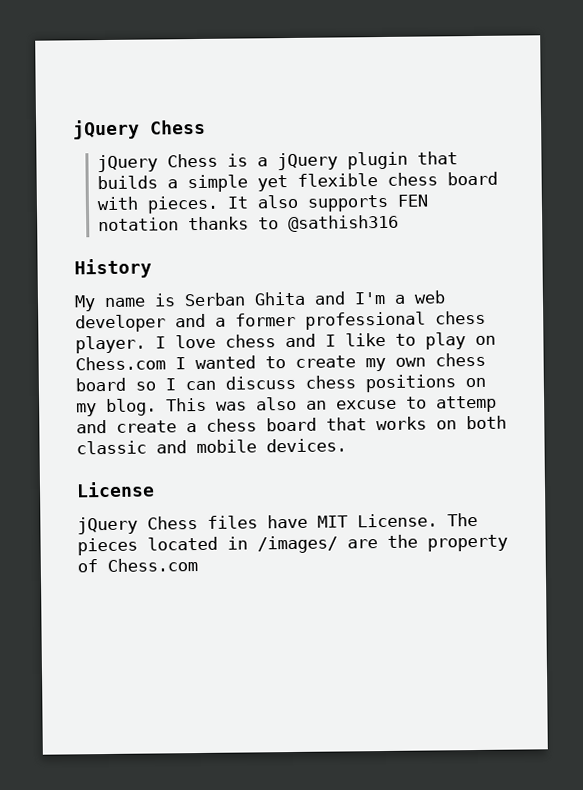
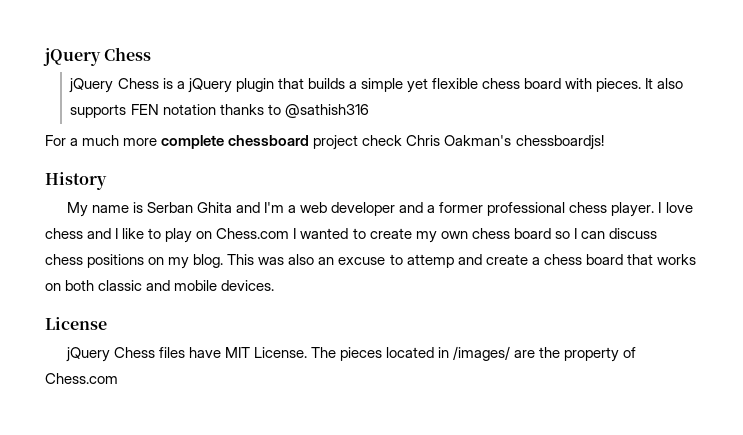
(399, 223) none -> [45,135,604,150] // For a much more complete chessboard project check Chris Oakman's chessboardjs!

